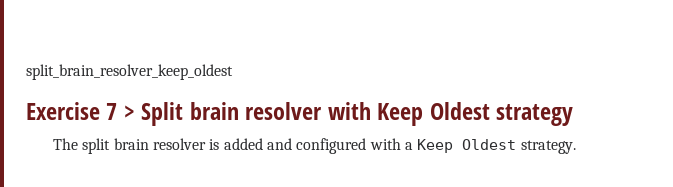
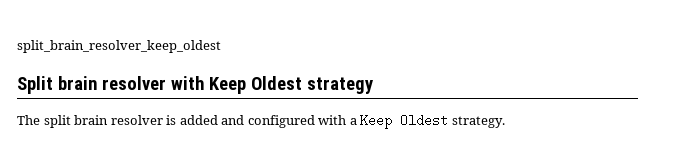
[26,102,135,120] Exercise 7 > -> (221, 46) none

